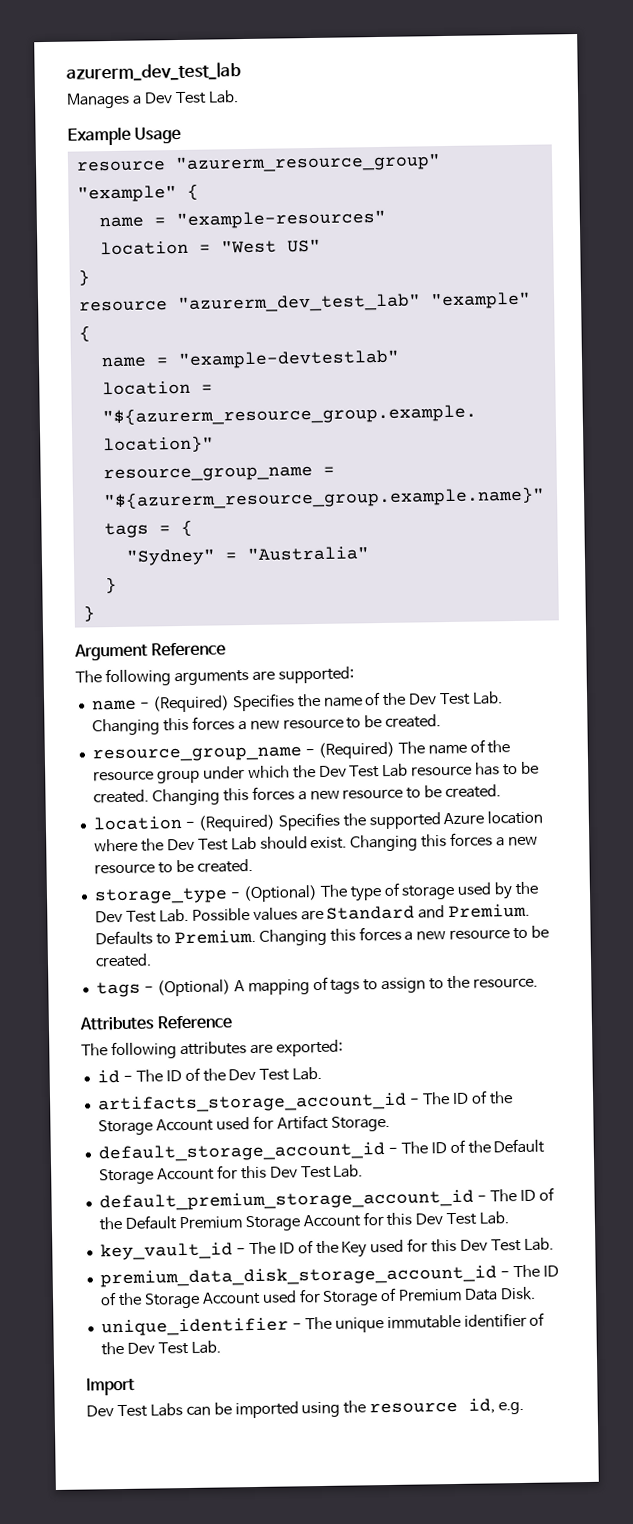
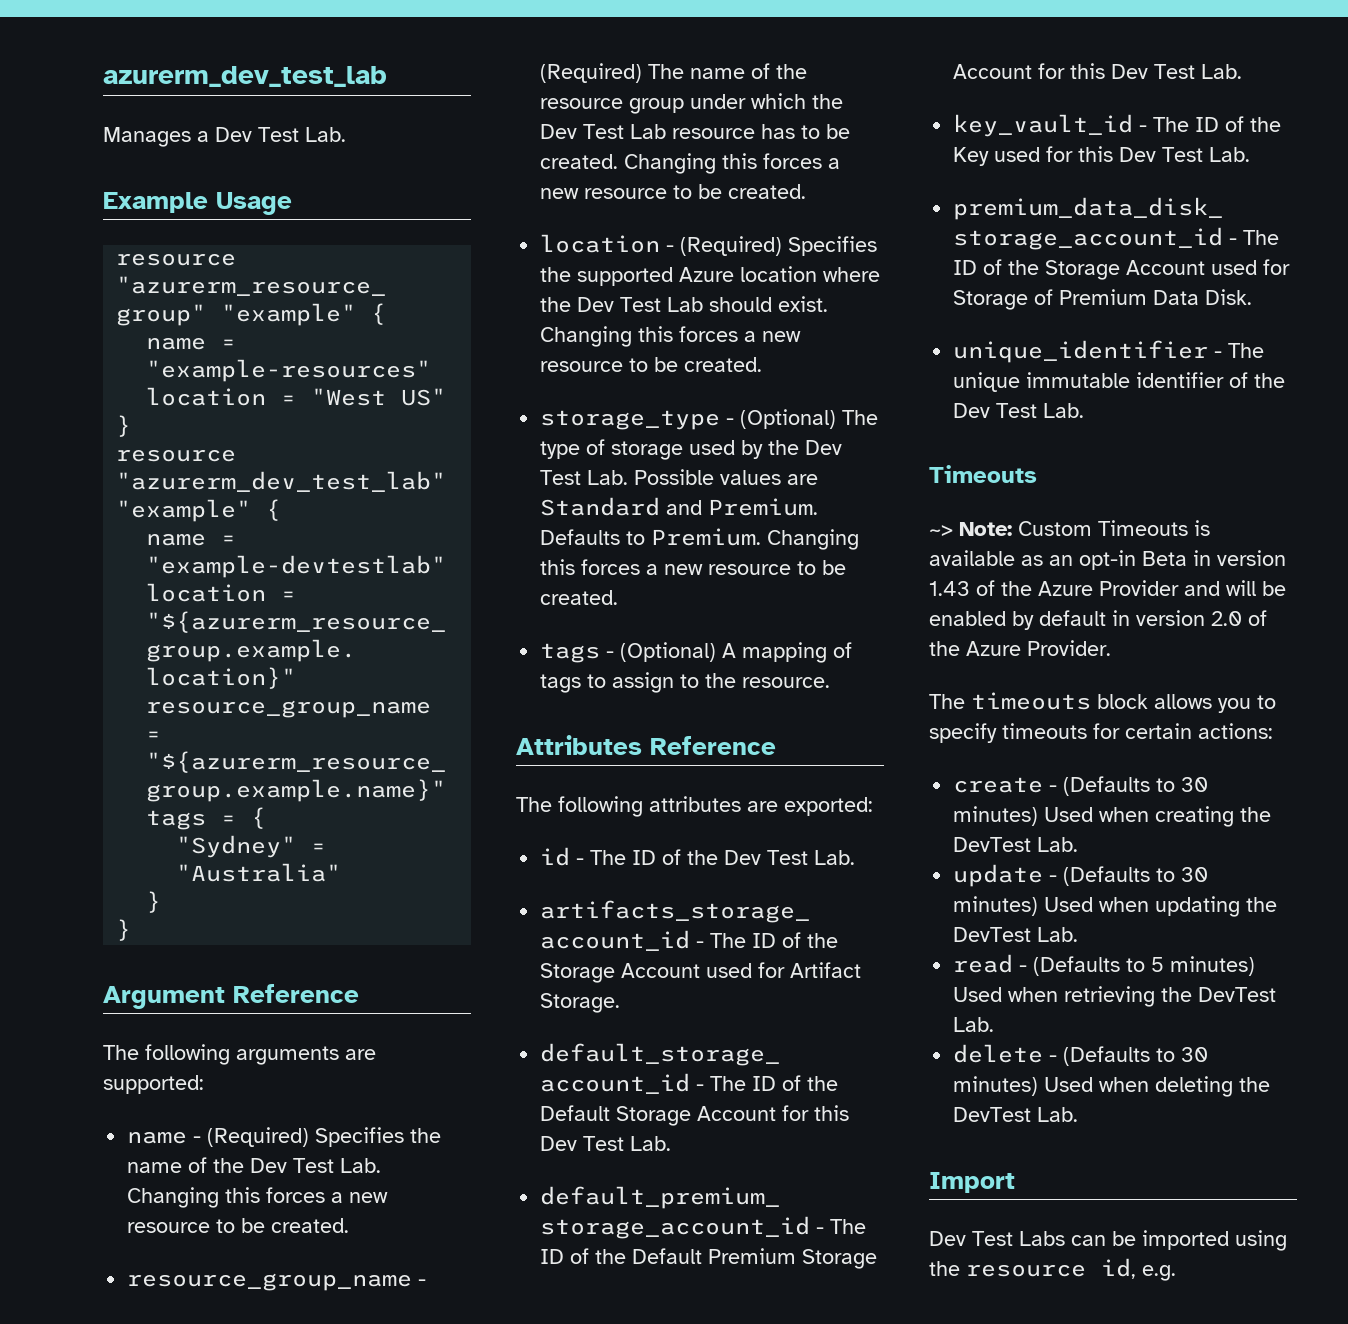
(221, 1347) none -> [929,465,1037,483] [929,520,1210,536] [929,550,1286,570] [929,580,1286,596] [929,610,1267,630] [929,640,1111,656] [929,692,1276,713] [929,723,1273,743] [953,776,1209,796] [953,806,1272,827] [953,837,1079,852] [953,864,1209,887] [953,896,1278,917] [953,927,1079,942] [953,954,1256,976] [953,986,1277,1007] [953,1017,995,1032] [953,1044,1209,1066] [953,1076,1271,1097] [953,1107,1079,1122] // Timeouts // ~> Note: Custom Timeouts is available as an opt-in Beta in version 1.43 of the Azure Provider and will be enabled by default in version 2.0 of the Azure Provider. // The timeouts block allows you to specify timeouts for certain actions: // create - (Defaults to 30 minutes) Used when creating the DevTest Lab. // update - (Defaults to 30 minutes) Used when updating the DevTest Lab. // read - (Defaults to 5 minutes) Used when retrieving the DevTest Lab. // delete - (Defaults to 30 minutes) Used when deleting the DevTest Lab.

